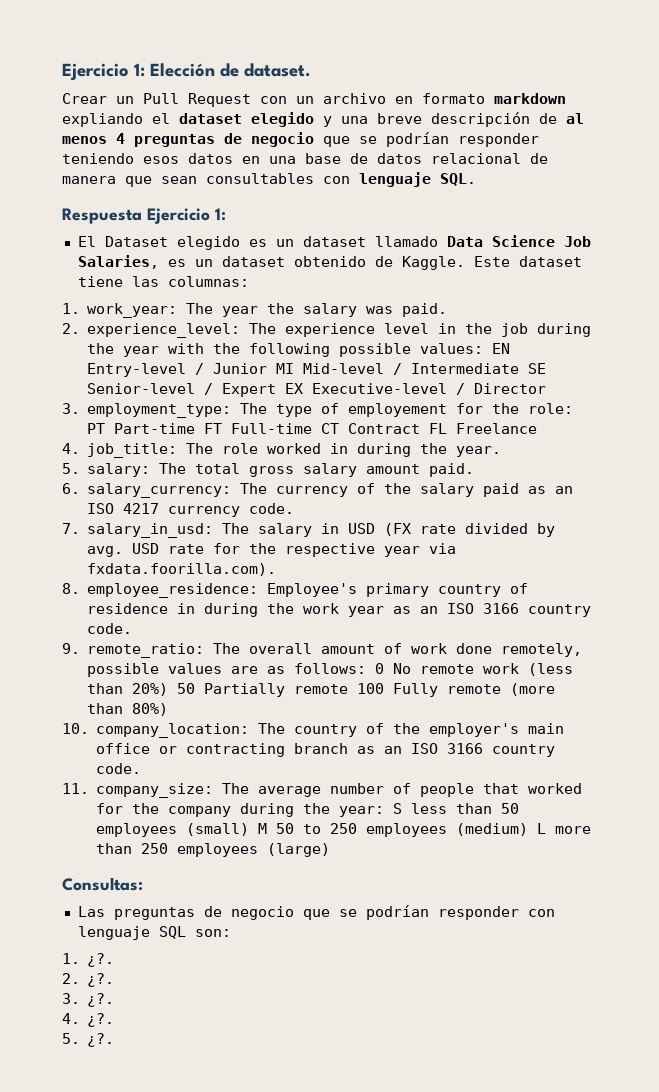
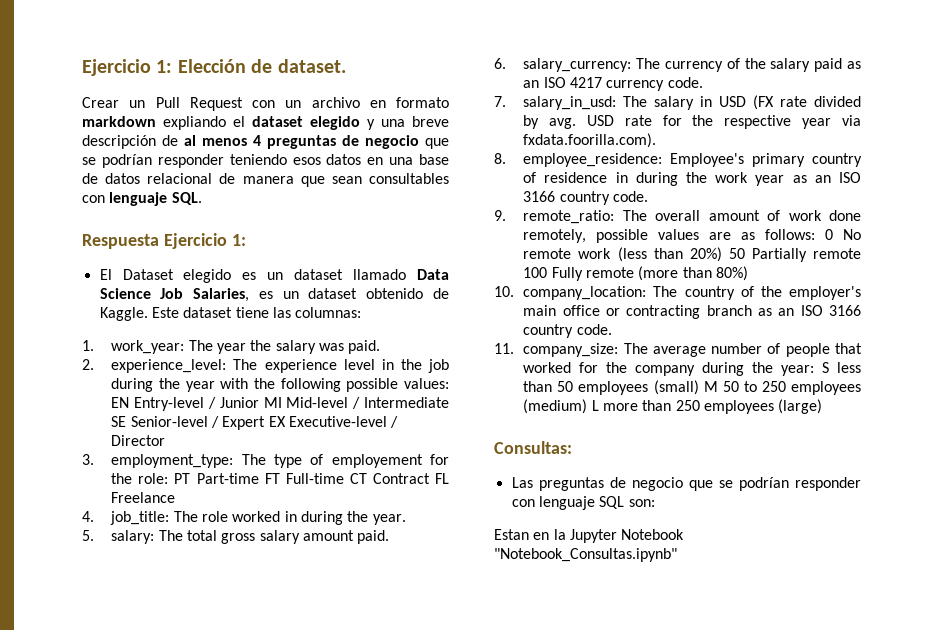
[62,953,115,967] [62,973,115,987] [62,993,115,1007] [62,1013,115,1027] [62,1033,115,1047] 1. ¿?. // 2. ¿?. // 3. ¿?. // 4. ¿?. // 5. ¿?. -> [494,529,685,543] [494,548,677,562] Estan en la Jupyter Notebook "Notebook_Consultas.ipynb"

